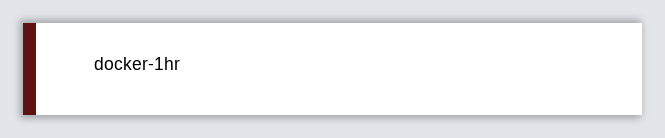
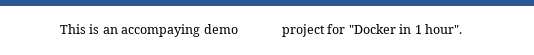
[94,57,180,70] docker-1hr -> [60,24,462,37] This is an accompaying demo project for "Docker in 1 hour".

